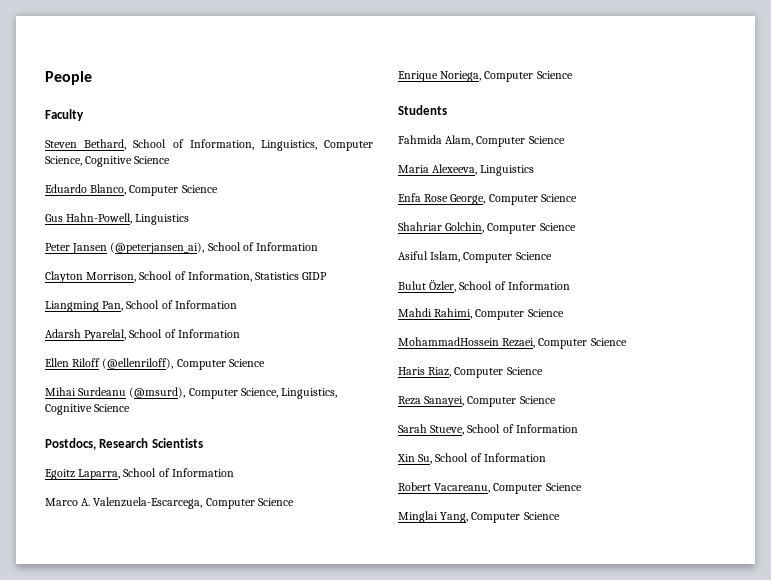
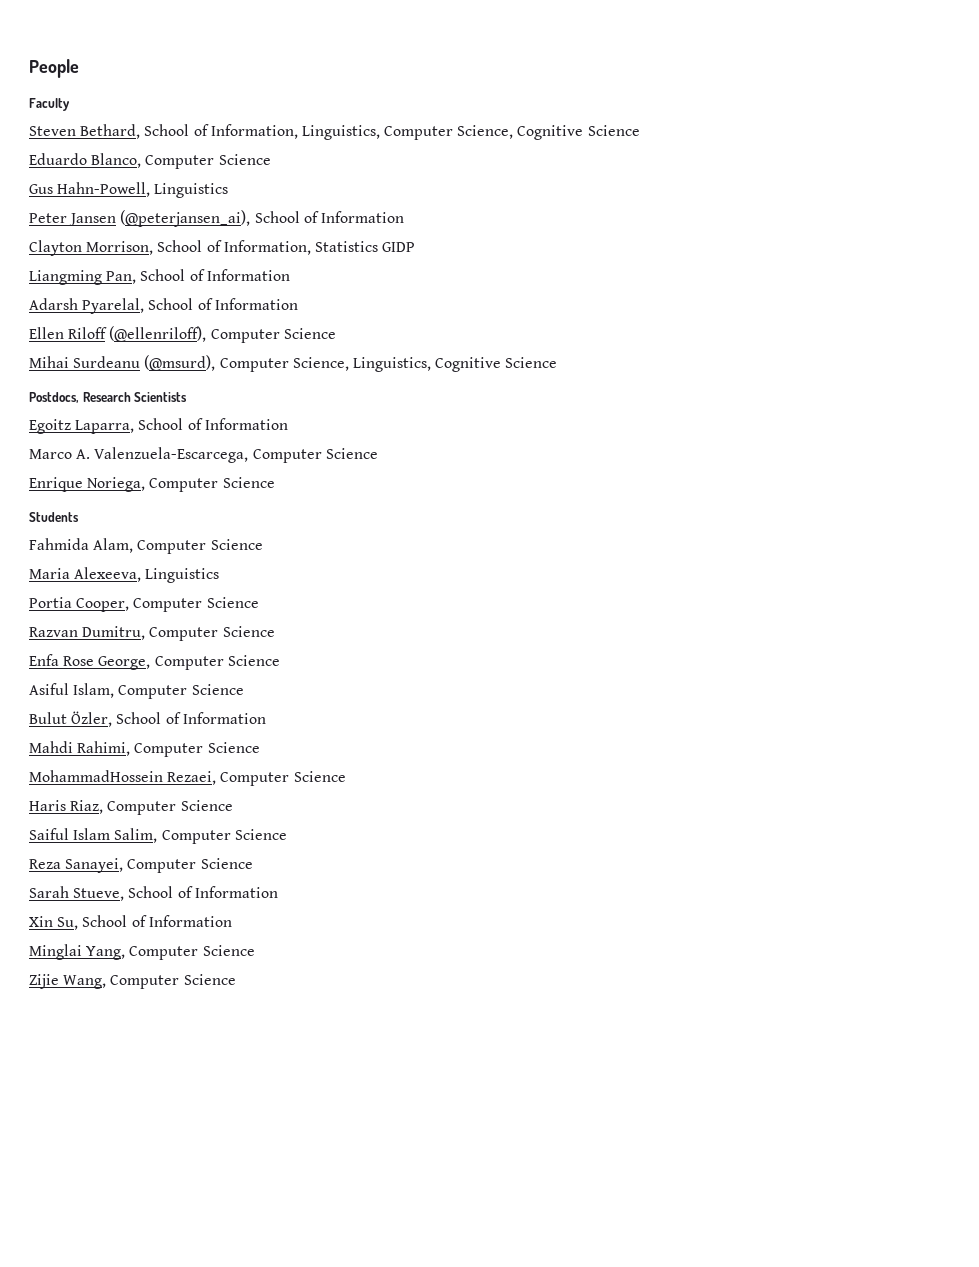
(535, 170) none -> [29,597,259,612] [29,626,275,641] // Portia Cooper, Computer Science // Razvan Dumitru, Computer Science
[398,222,576,234] // Shahriar Golchin, Computer Science -> (280, 660) none
(543, 371) none -> [29,828,287,844] // Saiful Islam Salim, Computer Science
[398,482,582,494] // Robert Vacareanu, Computer Science -> (232, 921) none
(560, 516) none -> [29,974,236,989] // Zijie Wang, Computer Science

